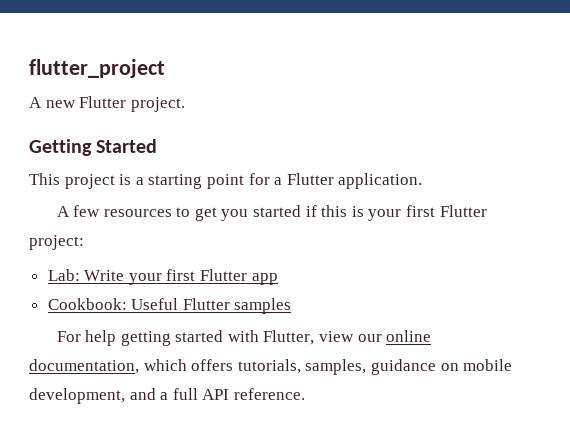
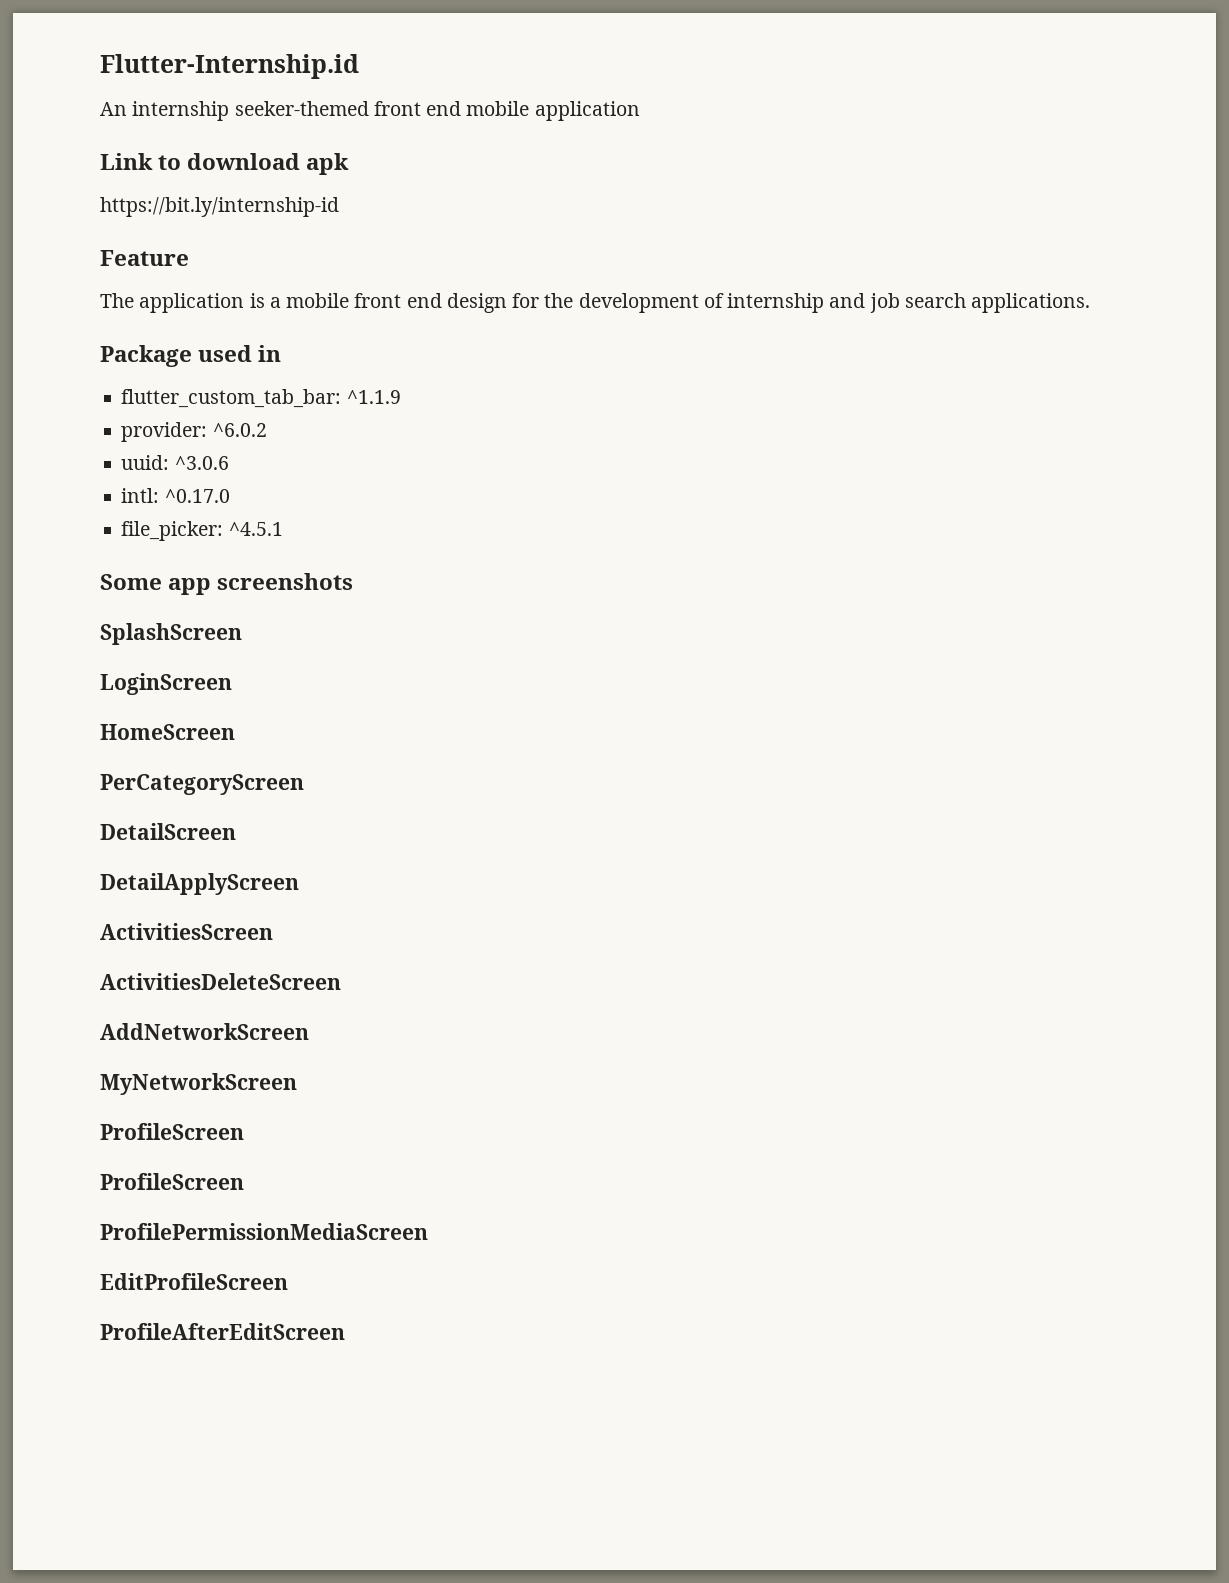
[29,59,165,78] [29,96,185,112] [29,139,158,156] [29,173,423,189] [56,205,487,221] [29,235,84,250] [47,269,278,285] [47,298,292,314] [56,330,432,346] [29,359,513,375] [29,388,305,404] flutter_project // A new Flutter project. // Getting Started // This project is a starting point for a Flutter application. // A few resources to get you started if this is your first Flutter project: // Lab: Write your first Flutter app // Cookbook: Useful Flutter samples // For help getting started with Flutter, view our online documentation, which offers tutorials, samples, guidance on mobile development, and a full API reference. -> [100,54,359,79] [100,101,640,121] [100,153,350,175] [100,197,339,217] [100,250,189,266] [100,293,1091,313] [100,345,282,367] [121,389,401,408] [121,422,267,442] [121,455,229,470] [121,488,230,503] [121,521,283,541] [100,573,354,595] [100,623,242,645] [100,673,232,695] [100,724,235,740] [100,774,304,795] [100,823,236,840] [100,873,299,895] [100,923,273,940] [100,973,341,990] [100,1023,309,1040] [100,1073,297,1095] [100,1123,244,1140] [100,1173,244,1190] [100,1223,428,1240] [100,1273,288,1290] [100,1323,345,1340] Flutter-Internship.id // An internship seeker-themed front end mobile application // Link to download apk // https://bit.ly/internship-id // Feature // The application is a mobile front end design for the development of internship and job search applications. // Package used in // flutter_custom_tab_bar: ^1.1.9 // provider: ^6.0.2 // uuid: ^3.0.6 // intl: ^0.17.0 // file_picker: ^4.5.1 // Some app screenshots // SplashScreen // LoginScreen // HomeScreen // PerCategoryScreen // DetailScreen // DetailApplyScreen // ActivitiesScreen // ActivitiesDeleteScreen // AddNetworkScreen // MyNetworkScreen // ProfileScreen // ProfileScreen // ProfilePermissionMediaScreen // EditProfileScreen // ProfileAfterEditScreen

